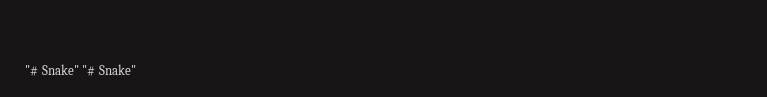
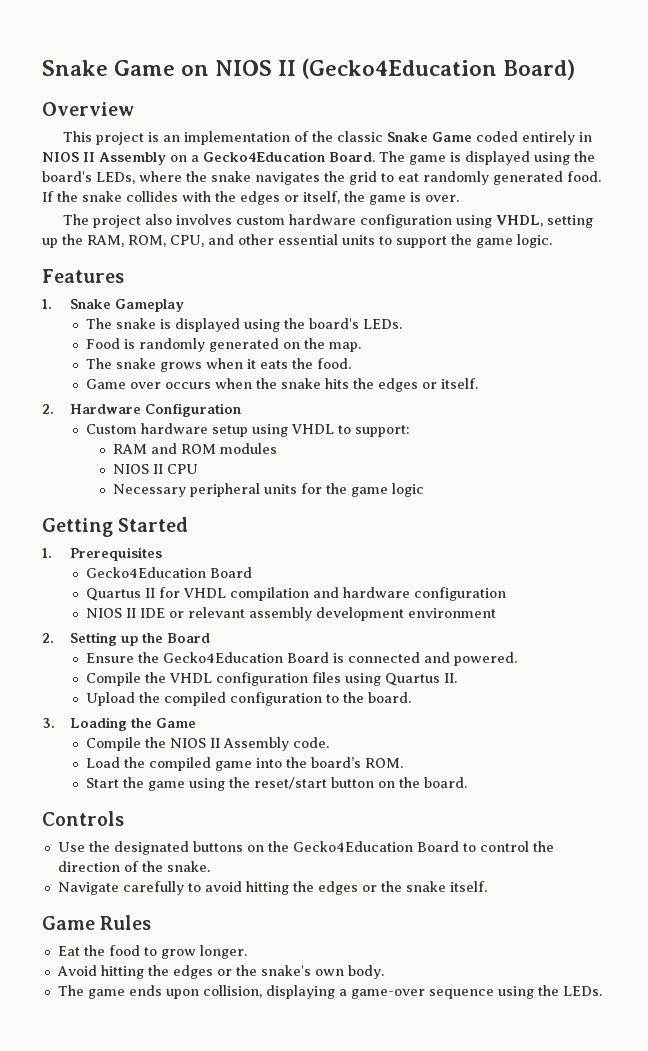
[25,64,136,76] "# Snake" "# Snake" -> [42,58,576,80] [42,102,134,116] [62,131,592,145] [42,151,595,165] [42,171,601,185] [42,191,459,205] [62,214,593,228] [42,234,552,248] [42,269,124,283] [42,299,184,312] [85,318,402,332] [85,338,361,352] [85,358,351,372] [85,378,478,392] [42,403,241,417] [85,423,410,437] [113,443,278,454] [113,464,199,474] [113,483,425,497] [42,517,189,537] [42,547,162,561] [85,567,252,578] [85,587,506,601] [85,607,496,621] [42,632,210,646] [85,652,517,666] [85,672,457,686] [85,692,411,706] [42,717,196,731] [85,737,329,751] [85,757,403,771] [85,777,467,791] [42,811,124,826] [57,841,554,855] [57,861,210,872] [57,881,487,895] [42,915,152,930] [57,945,247,959] [56,965,384,979] [57,985,602,999] Snake Game on NIOS II (Gecko4Education Board) // Overview // This project is an implementation of the classic Snake Game coded entirely in NIOS II Assembly on a Gecko4Education Board. The game is displayed using the board's LEDs, where the snake navigates the grid to eat randomly generated food. If the snake collides with the edges or itself, the game is over. // The project also involves custom hardware configuration using VHDL, setting up the RAM, ROM, CPU, and other essential units to support the game logic. // Features // 1. Snake Gameplay // The snake is displayed using the board's LEDs. // Food is randomly generated on the map. // The snake grows when it eats the food. // Game over occurs when the snake hits the edges or itself. // 2. Hardware Configuration // Custom hardware setup using VHDL to support: // RAM and ROM modules // NIOS II CPU // Necessary peripheral units for the game logic // Getting Started // 1. Prerequisites // Gecko4Education Board // Quartus II for VHDL compilation and hardware configuration // NIOS II IDE or relevant assembly development environment // 2. Setting up the Board // Ensure the Gecko4Education Board is connected and powered. // Compile the VHDL configuration files using Quartus II. // Upload the compiled configuration to the board. // 3. Loading the Game // Compile the NIOS II Assembly code. // Load the compiled game into the board’s ROM. // Start the game using the reset/start button on the board. // Controls // Use the designated buttons on the Gecko4Education Board to control the direction of the snake. // Navigate carefully to avoid hitting the edges or the snake itself. // Game Rules // Eat the food to grow longer. // Avoid hitting the edges or the snake's own body. // The game ends upon collision, displaying a game-over sequence using the LEDs.

